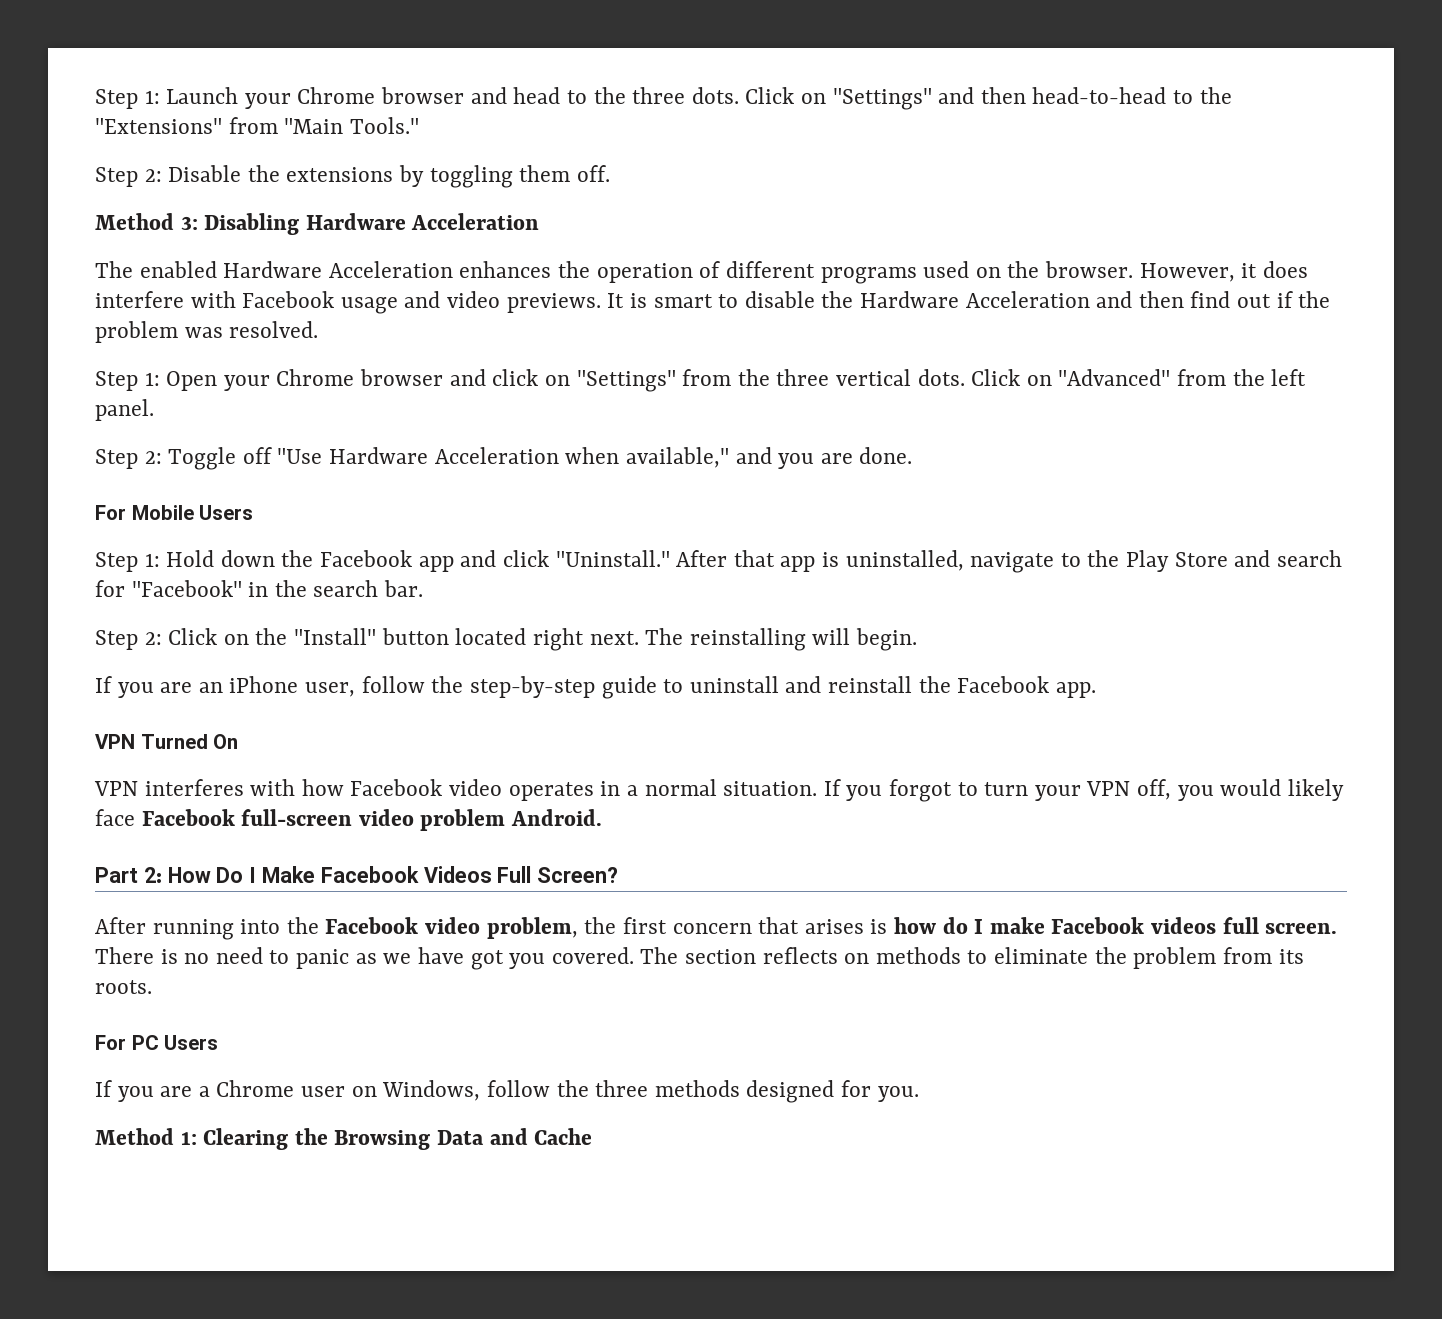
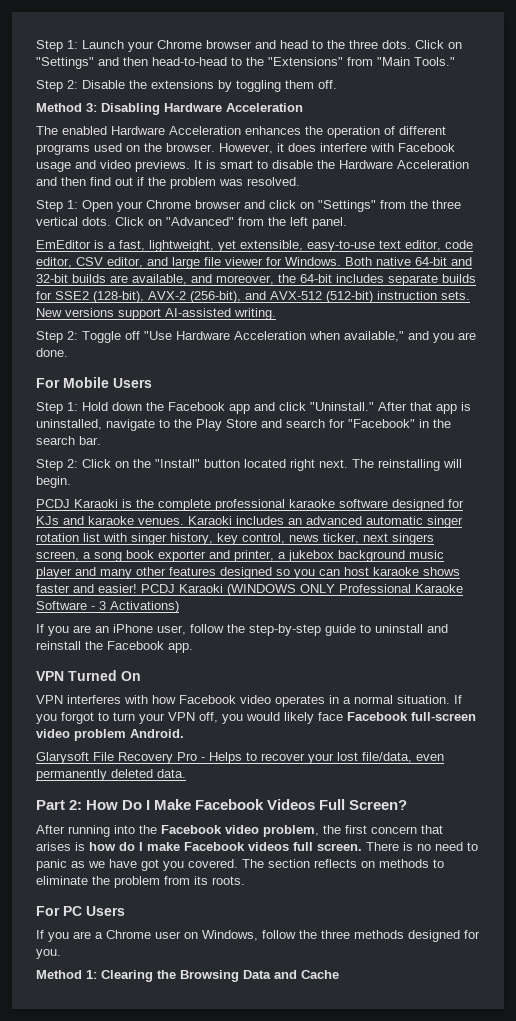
(154, 410) none -> [36,240,473,252] [36,257,472,269] [36,274,476,286] [36,291,470,303] [36,308,276,320] // EmEditor is a fast, lightweight, yet extensible, easy-to-use text editor, code editor, CSV editor, and large file viewer for Windows. Both native 64-bit and 32-bit builds are available, and moreover, the 64-bit includes separate builds for SSE2 (128-bit), AVX-2 (256-bit), and AVX-512 (512-bit) instruction sets. New versions support AI-assisted writing.
(917, 639) none -> [36,499,464,511] [36,516,463,528] [36,533,434,545] [36,550,444,562] [36,567,460,579] [36,584,463,596] [36,601,179,613] // PCDJ Karaoki is the complete professional karaoke software designed for KJs and karaoke venues. Karaoki includes an advanced automatic singer rotation list with singer history, key control, news ticker, next singers screen, a song book exporter and printer, a jukebox background music player and many other features designed so you can host karaoke shows faster and easier! PCDJ Karaoki (WINDOWS ONLY Professional Karaoke Software - 3 Activations)
(603, 817) none -> [36,752,444,764] [36,769,186,781] // Glarysoft File Recovery Pro - Helps to recover your lost file/data, even permanently deleted data.

